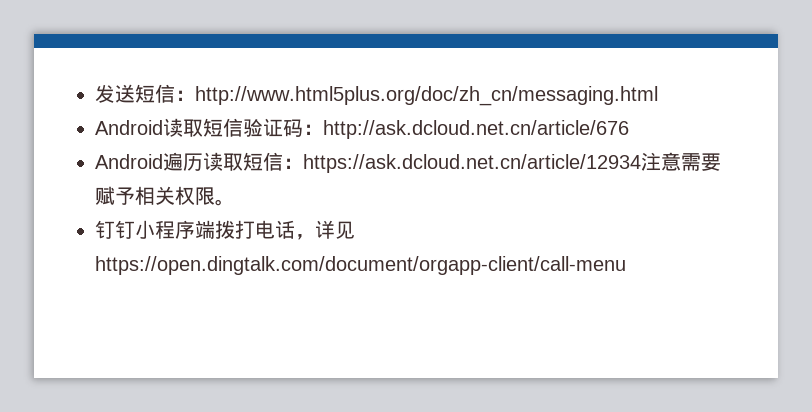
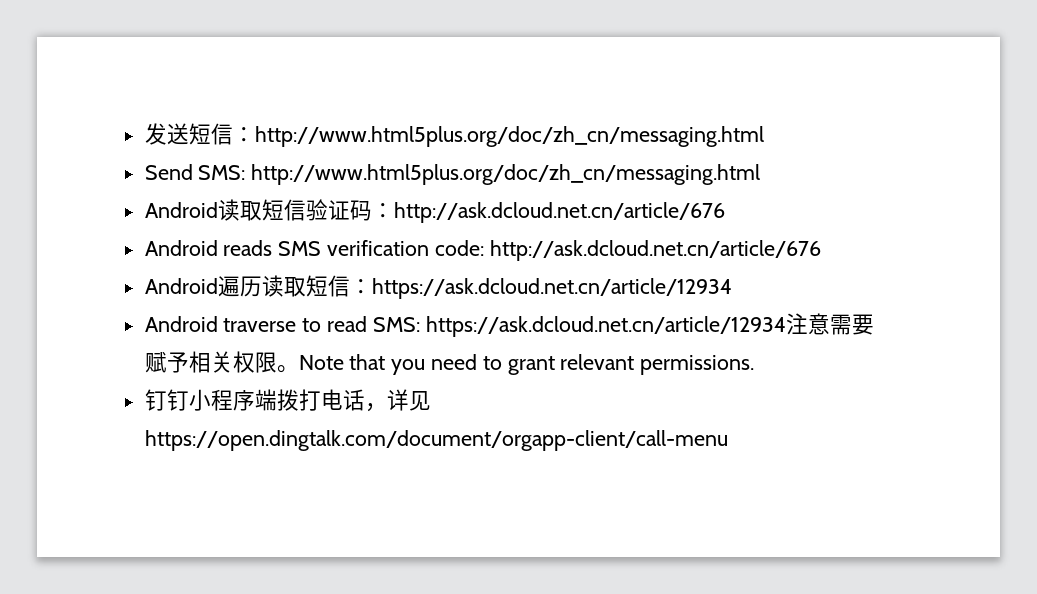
(658, 96) none -> [144,164,761,185] // Send SMS: http://www.html5plus.org/doc/zh_cn/messaging.html
(629, 129) none -> [144,240,821,261] // Android reads SMS verification code: http://ask.dcloud.net.cn/article/676
(641, 163) none -> [144,316,786,337] // Android traverse to read SMS: https://ask.dcloud.net.cn/article/12934
(235, 202) none -> [298,354,755,375] Note that you need to grant relevant permissions.

